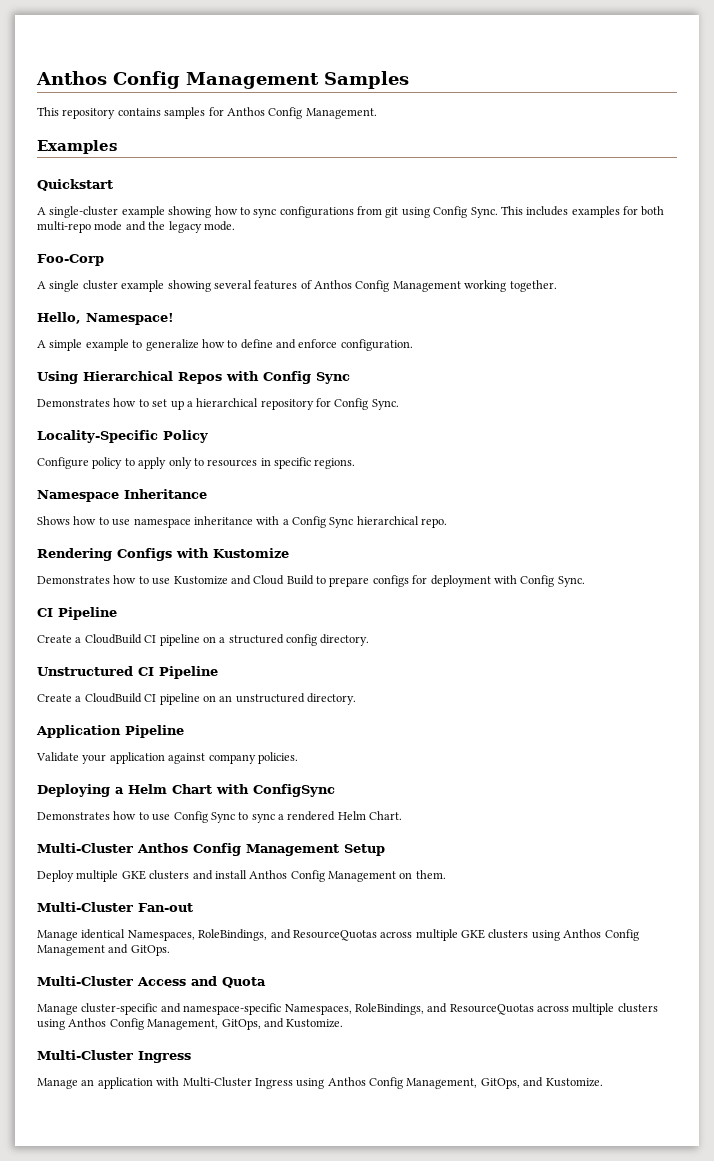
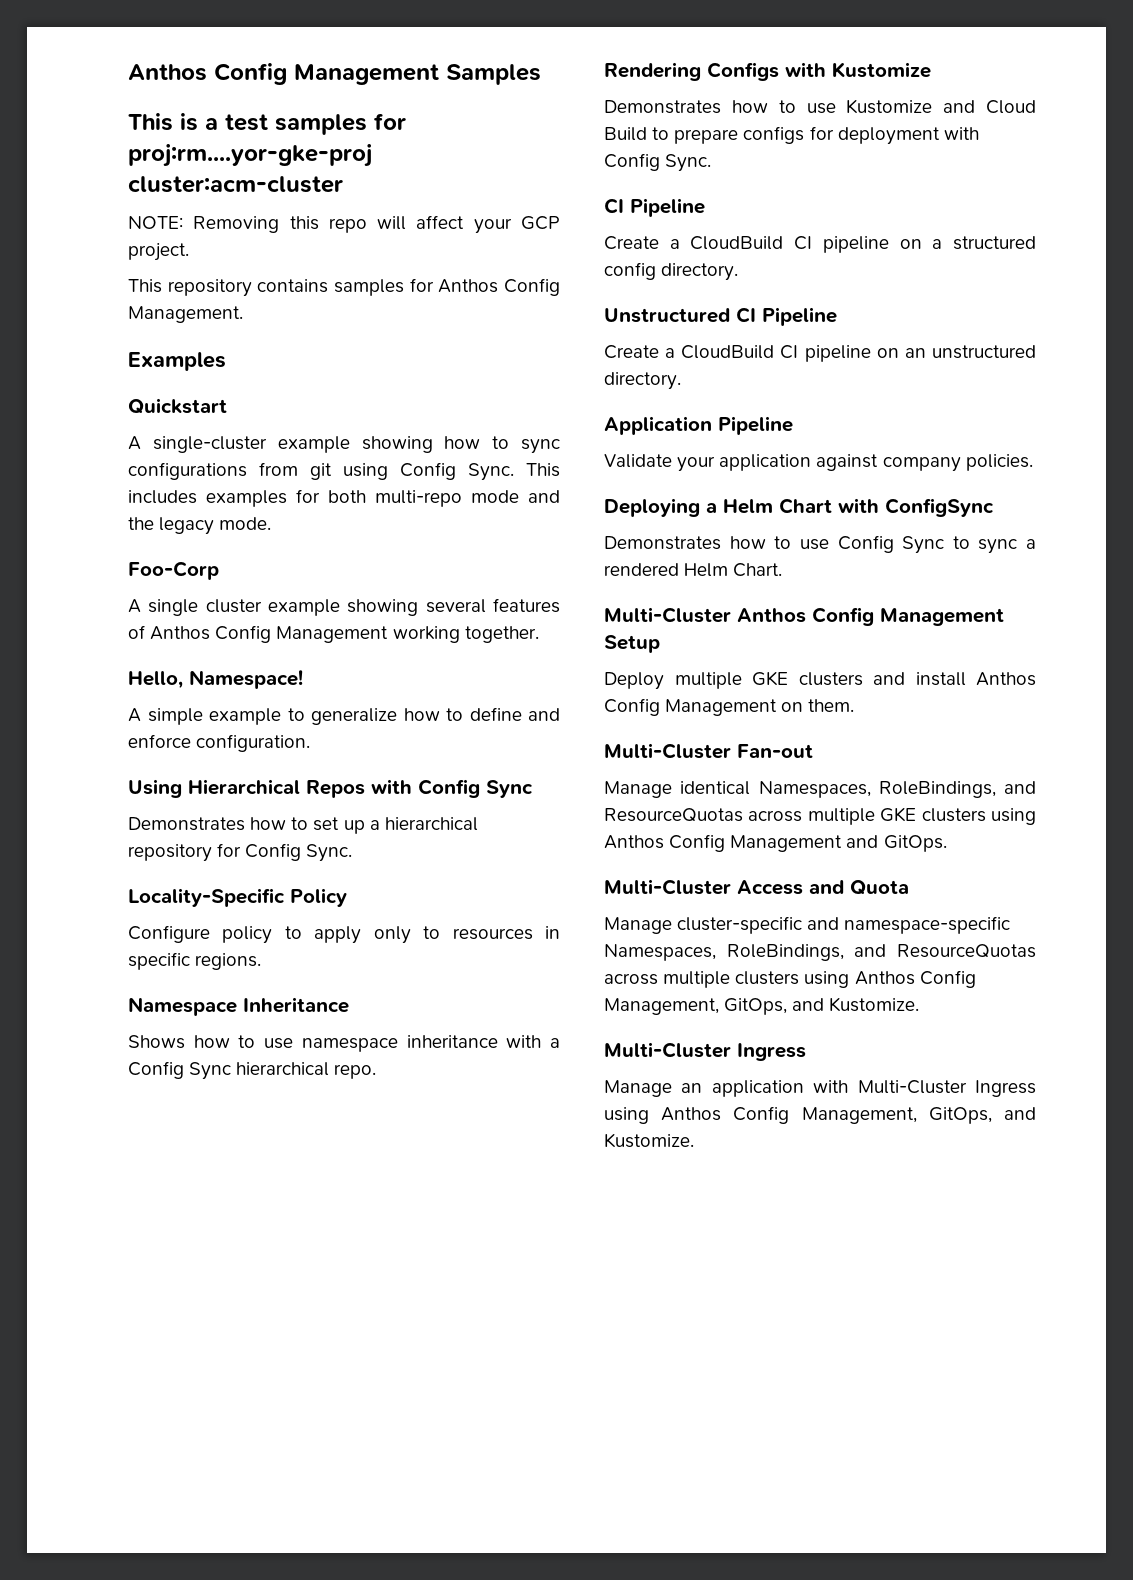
(409, 80) none -> [128,113,406,135] [128,144,372,167] [128,176,343,193] [128,215,560,234] [128,243,189,261] // This is a test samples for proj:rm....yor-gke-proj cluster:acm-cluster // NOTE: Removing this repo will affect your GCP project.

